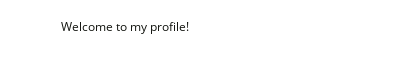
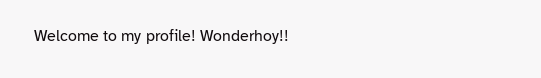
(190, 28) none -> [199,30,289,44] Wonderhoy!!

